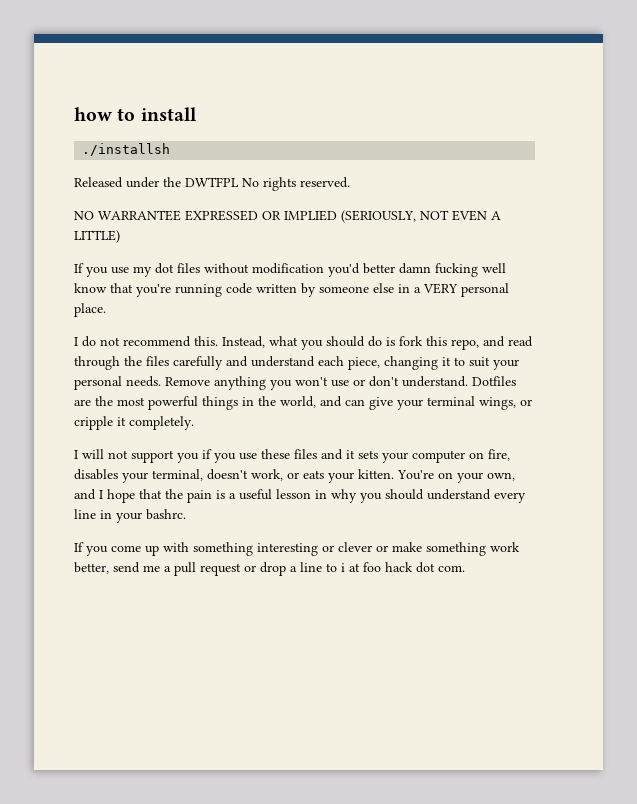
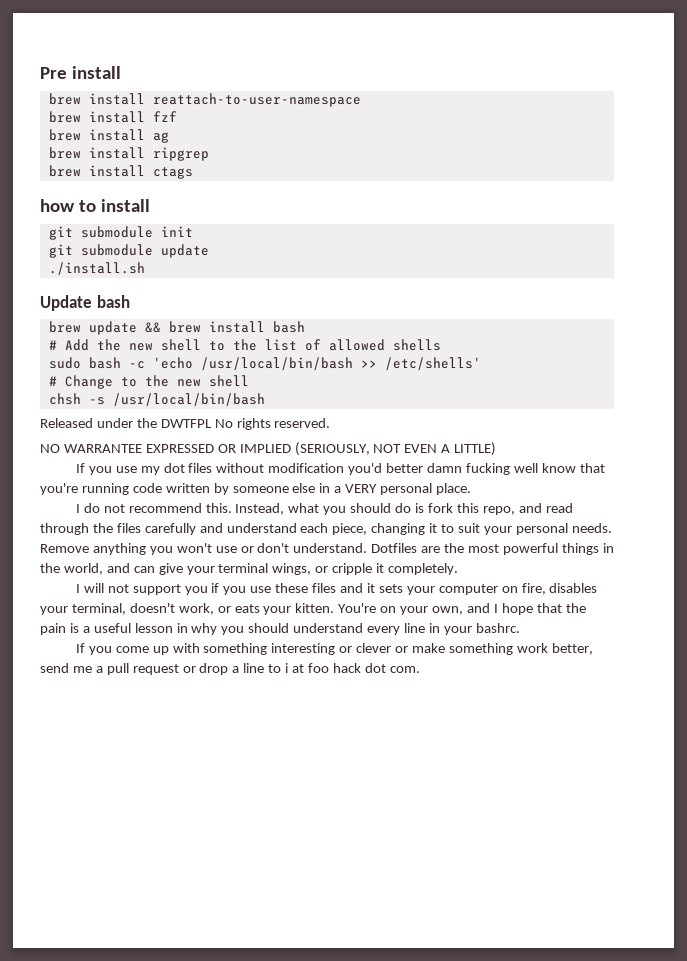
[74,107,197,121] [82,143,171,156] how to install // ./installsh -> [40,66,121,79] [48,93,361,107] [48,111,177,123] [48,129,169,143] [48,147,209,161] [48,165,193,179] [40,199,150,212] [48,226,193,240] [48,244,209,258] [48,262,145,275] [40,295,130,311] [48,321,305,335] [48,339,441,351] [48,357,481,370] [48,375,249,389] [48,393,265,406] Pre install // brew install reattach-to-user-namespace // brew install fzf // brew install ag // brew install ripgrep // brew install ctags // how to install // git submodule init // git submodule update // ./install.sh // Update bash // brew update && brew install bash // # Add the new shell to the list of allowed shells // sudo bash -c 'echo /usr/local/bin/bash >> /etc/shells' // # Change to the new shell // chsh -s /usr/local/bin/bash

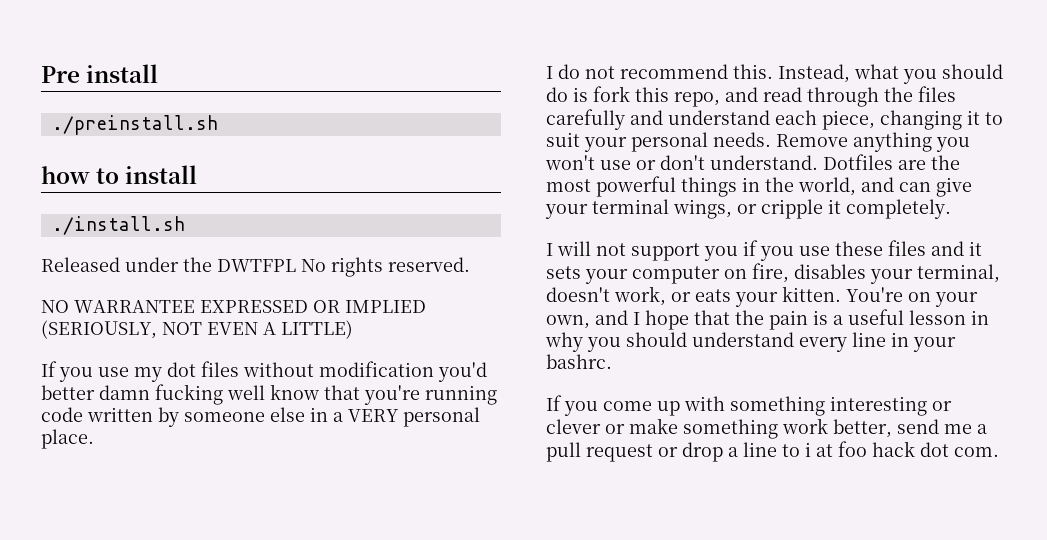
[48,93,361,107] [48,111,177,123] [48,129,169,143] [48,147,209,161] [48,165,193,179] [40,199,150,212] [48,226,193,240] [48,244,209,258] [48,262,145,275] [40,295,130,311] [48,321,305,335] [48,339,441,351] [48,357,481,370] [48,375,249,389] [48,393,265,406] brew install reattach-to-user-namespace // brew install fzf // brew install ag // brew install ripgrep // brew install ctags // how to install // git submodule init // git submodule update // ./install.sh // Update bash // brew update && brew install bash // # Add the new shell to the list of allowed shells // sudo bash -c 'echo /usr/local/bin/bash >> /etc/shells' // # Change to the new shell // chsh -s /usr/local/bin/bash -> [51,115,218,135] [41,165,198,184] [51,216,185,235] ./preinstall.sh // how to install // ./install.sh

